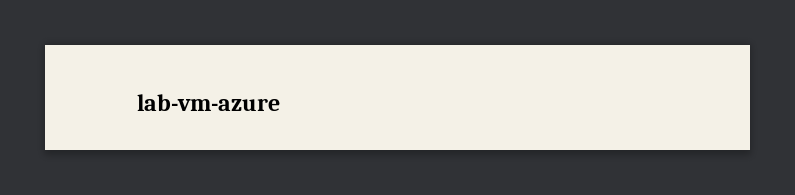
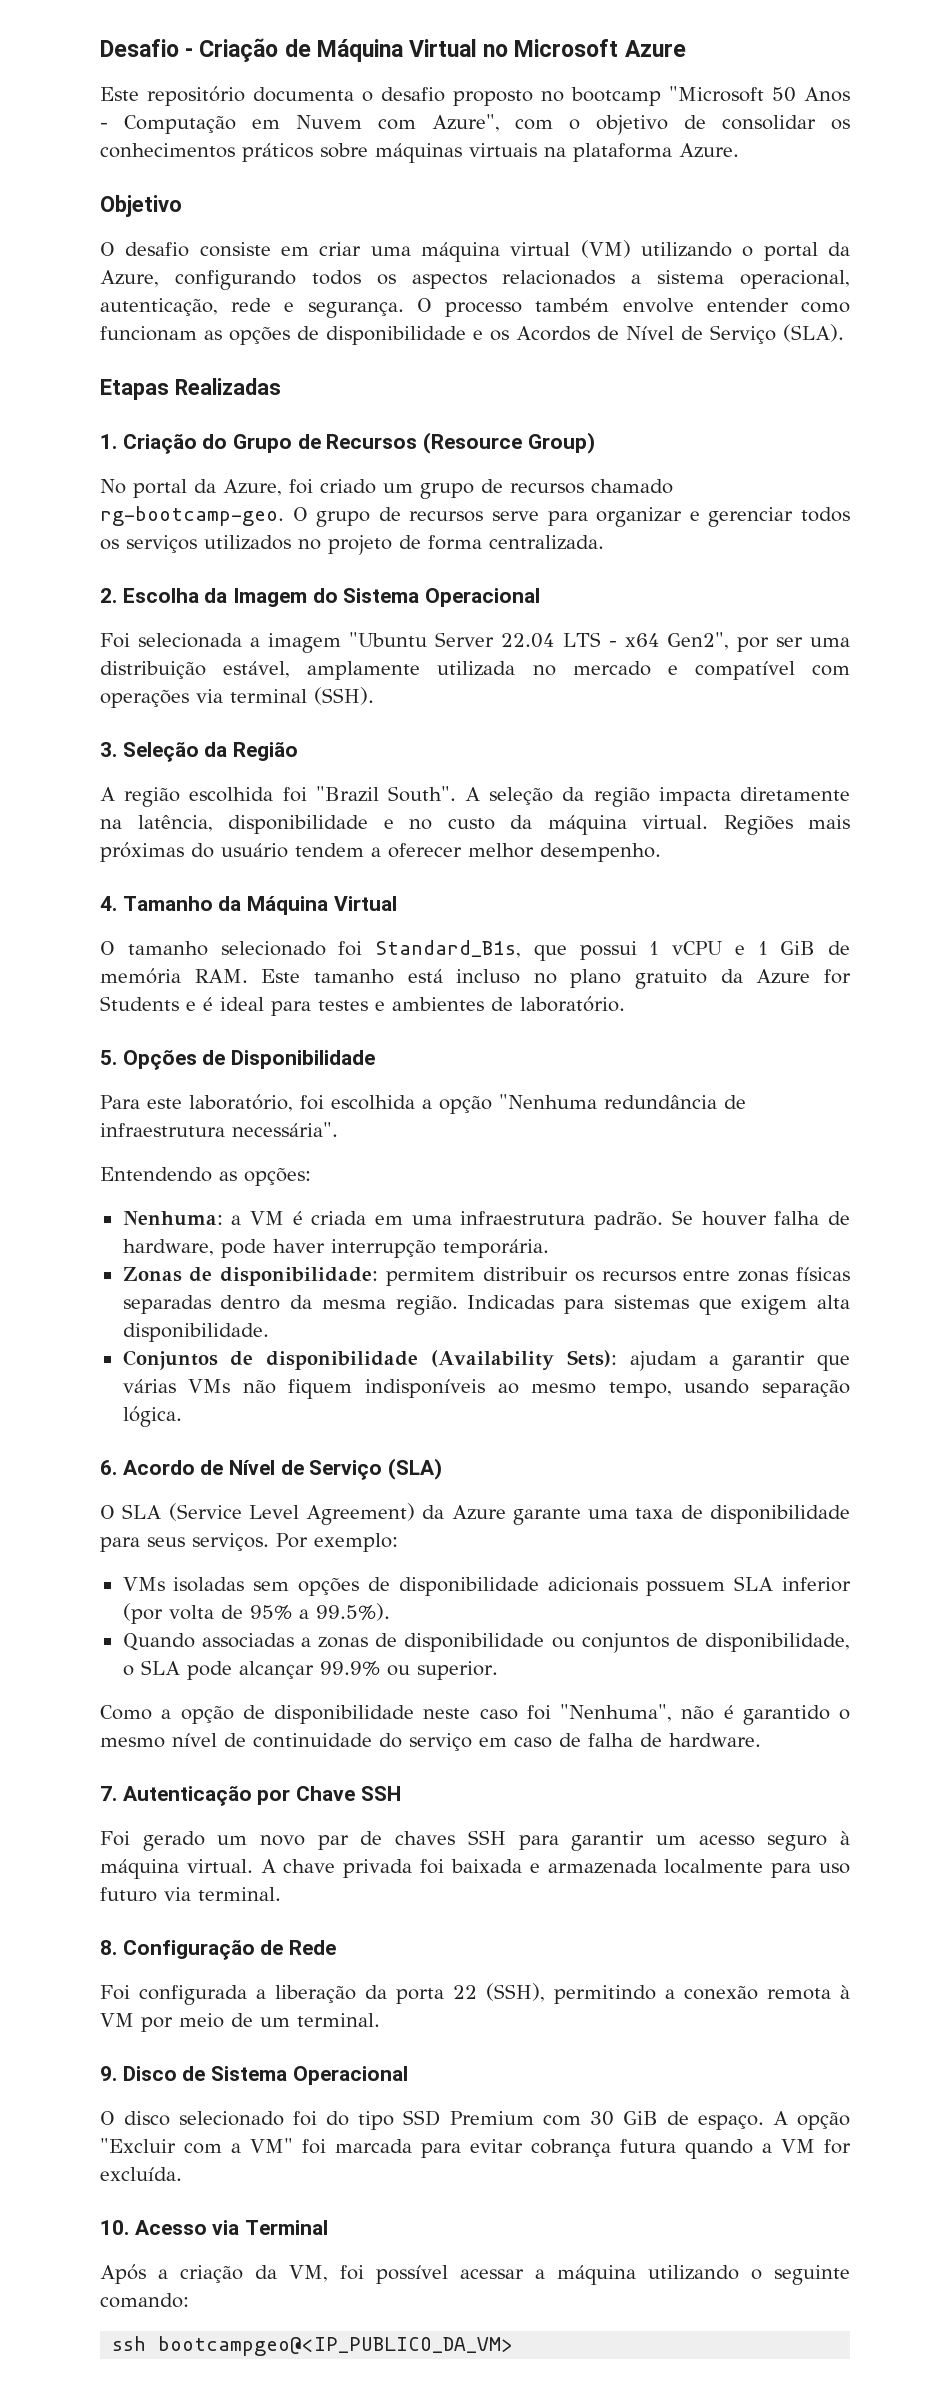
[137,94,280,111] lab-vm-azure -> [100,38,686,62] [100,86,850,106] [100,114,851,135] [100,143,739,163] [100,195,182,217] [100,240,851,262] [100,270,850,290] [100,298,850,318] [100,324,844,345] [100,378,281,400] [100,432,595,454] [100,479,673,499] [100,506,851,527] [100,535,604,555] [100,588,541,607] [100,632,850,653] [100,661,850,680] [100,687,374,708] [100,742,299,762] [100,786,850,807] [100,815,850,835] [100,842,661,862] [100,896,397,915] [100,940,850,961] [100,968,851,989] [100,996,625,1016] [100,1050,376,1070] [100,1094,746,1114] [100,1122,338,1137] [100,1167,311,1186] [122,1210,850,1230] [122,1239,549,1258] [122,1267,850,1286] [122,1295,851,1315] [122,1323,269,1342] [122,1350,850,1371] [122,1379,851,1399] [122,1406,182,1427] [100,1458,443,1480] [100,1503,850,1525] [100,1533,398,1552] [122,1576,851,1596] [122,1603,390,1624] [122,1633,850,1653] [122,1660,498,1680] [100,1704,850,1725] [100,1733,761,1751] [100,1786,401,1806] [100,1830,851,1851] [100,1859,851,1879] [100,1887,281,1902] [100,1940,337,1960] [100,1983,850,2005] [100,2013,380,2032] [100,2066,408,2085] [100,2110,850,2130] [100,2138,851,2159] [100,2167,182,2181] [100,2220,329,2235] [100,2264,850,2285] [100,2293,189,2308] [112,2336,514,2356] Desafio - Criação de Máquina Virtual no Microsoft Azure // Este repositório documenta o desafio proposto no bootcamp "Microsoft 50 Anos - Computação em Nuvem com Azure", com o objetivo de consolidar os conhecimentos práticos sobre máquinas virtuais na plataforma Azure. // Objetivo // O desafio consiste em criar uma máquina virtual (VM) utilizando o portal da Azure, configurando todos os aspectos relacionados a sistema operacional, autenticação, rede e segurança. O processo também envolve entender como funcionam as opções de disponibilidade e os Acordos de Nível de Serviço (SLA). // Etapas Realizadas // 1. Criação do Grupo de Recursos (Resource Group) // No portal da Azure, foi criado um grupo de recursos chamado rg-bootcamp-geo. O grupo de recursos serve para organizar e gerenciar todos os serviços utilizados no projeto de forma centralizada. // 2. Escolha da Imagem do Sistema Operacional // Foi selecionada a imagem "Ubuntu Server 22.04 LTS - x64 Gen2", por ser uma distribuição estável, amplamente utilizada no mercado e compatível com operações via terminal (SSH). // 3. Seleção da Região // A região escolhida foi "Brazil South". A seleção da região impacta diretamente na latência, disponibilidade e no custo da máquina virtual. Regiões mais próximas do usuário tendem a oferecer melhor desempenho. // 4. Tamanho da Máquina Virtual // O tamanho selecionado foi Standard_B1s, que possui 1 vCPU e 1 GiB de memória RAM. Este tamanho está incluso no plano gratuito da Azure for Students e é ideal para testes e ambientes de laboratório. // 5. Opções de Disponibilidade // Para este laboratório, foi escolhida a opção "Nenhuma redundância de infraestrutura necessária". // Entendendo as opções: // Nenhuma: a VM é criada em uma infraestrutura padrão. Se houver falha de hardware, pode haver interrupção temporária. // Zonas de disponibilidade: permitem distribuir os recursos entre zonas físicas separadas dentro da mesma região. Indicadas para sistemas que exigem alta disponibilidade. // Conjuntos de disponibilidade (Availability Sets): ajudam a garantir que várias VMs não fiquem indisponíveis ao mesmo tempo, usando separação lógica. // 6. Acordo de Nível de Serviço (SLA) // O SLA (Service Level Agreement) da Azure garante uma taxa de disponibilidade para seus serviços. Por exemplo: // VMs isoladas sem opções de disponibilidade adicionais possuem SLA inferior (por volta de 95% a 99.5%). // Quando associadas a zonas de disponibilidade ou conjuntos de disponibilidade, o SLA pode alcançar 99.9% ou superior. // Como a opção de disponibilidade neste caso foi "Nenhuma", não é garantido o mesmo nível de continuidade do serviço em caso de falha de hardware. // 7. Autenticação por Chave SSH // Foi gerado um novo par de chaves SSH para garantir um acesso seguro à máquina virtual. A chave privada foi baixada e armazenada localmente para uso futuro via terminal. // 8. Configuração de Rede // Foi configurada a liberação da porta 22 (SSH), permitindo a conexão remota à VM por meio de um terminal. // 9. Disco de Sistema Operacional // O disco selecionado foi do tipo SSD Premium com 30 GiB de espaço. A opção "Excluir com a VM" foi marcada para evitar cobrança futura quando a VM for excluída. // 10. Acesso via Terminal // Após a criação da VM, foi possível acessar a máquina utilizando o seguinte comando: // ssh bootcampgeo@<IP_PUBLICO_DA_VM>

